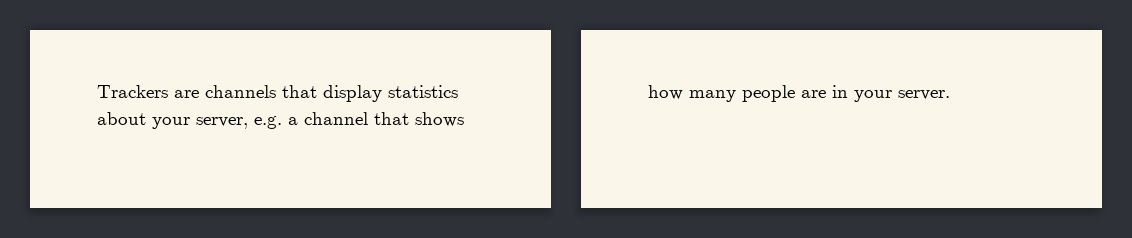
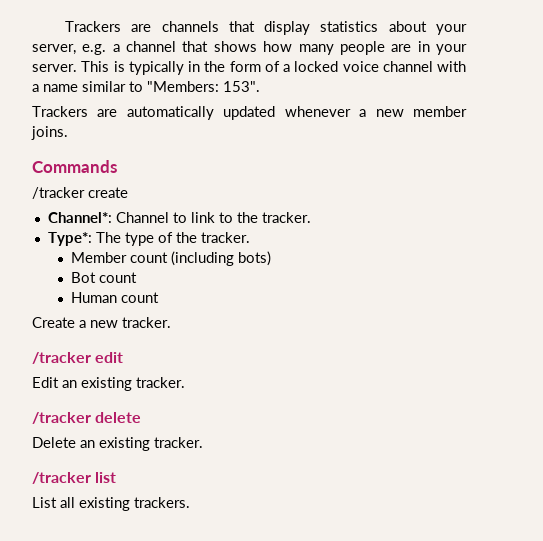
(950, 95) none -> [81,61,466,75] [32,81,260,92] [32,106,467,120] [31,126,68,140] [32,160,117,173] [32,187,128,199] [47,212,311,223] [47,232,250,246] [70,251,271,266] [70,272,137,283] [70,292,159,303] [32,317,171,328] [32,352,124,364] [32,377,185,391] [32,412,142,424] [32,437,203,451] [32,472,117,484] [32,497,190,511] This is typically in the form of a locked voice channel with a name similar to "Members: 153". // Trackers are automatically updated whenever a new member joins. // Commands // /tracker create // Channel*: Channel to link to the tracker. // Type*: The type of the tracker. // Member count (including bots) // Bot count // Human count // Create a new tracker. // /tracker edit // Edit an existing tracker. // /tracker delete // Delete an existing tracker. // /tracker list // List all existing trackers.

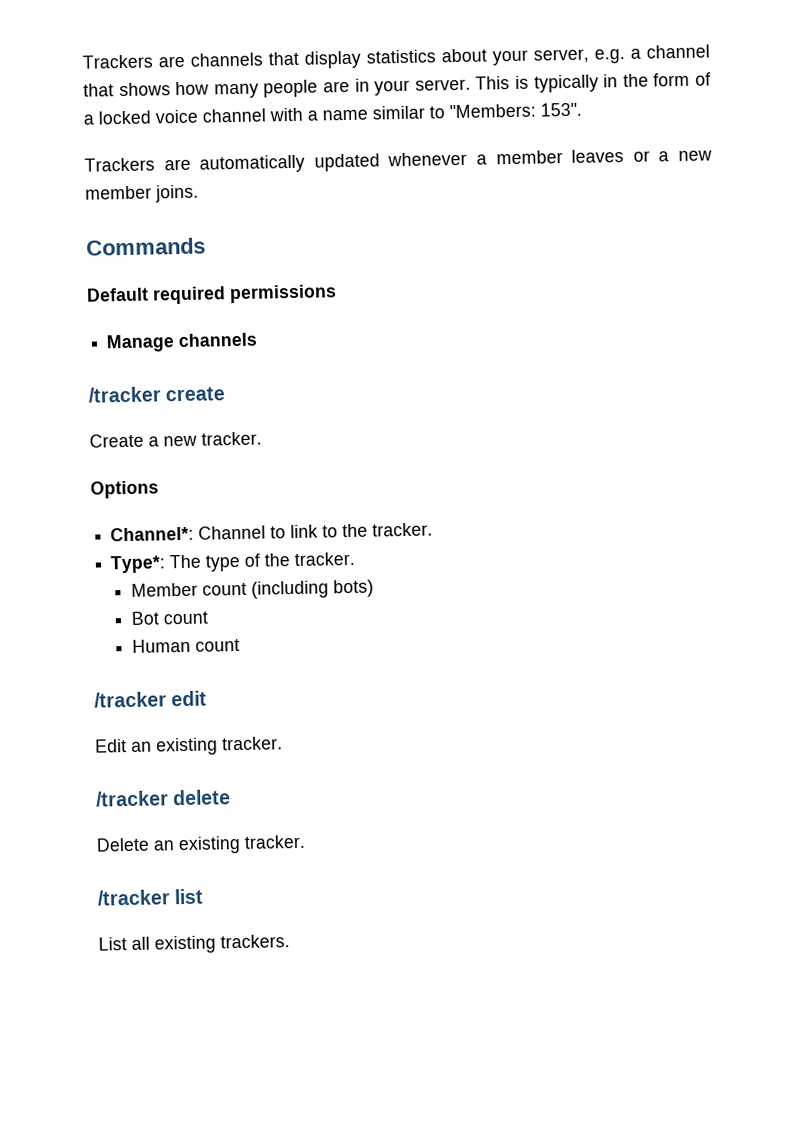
(367, 113) none -> [495,148,670,165] member leaves or a
[32,187,128,199] /tracker create -> [86,284,337,305] [106,332,258,353] [88,386,226,403] [89,431,262,448] [90,480,159,499] Default required permissions // Manage channels // /tracker create // Create a new tracker. // Options
[32,317,171,328] // Create a new tracker. -> (240, 645) none

